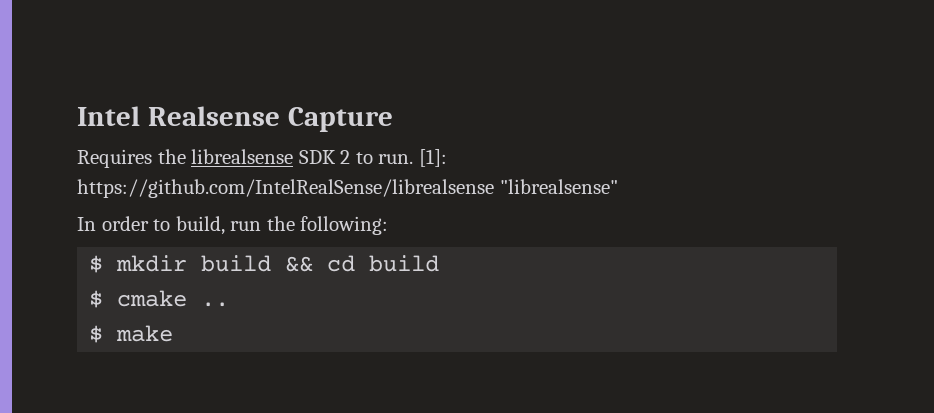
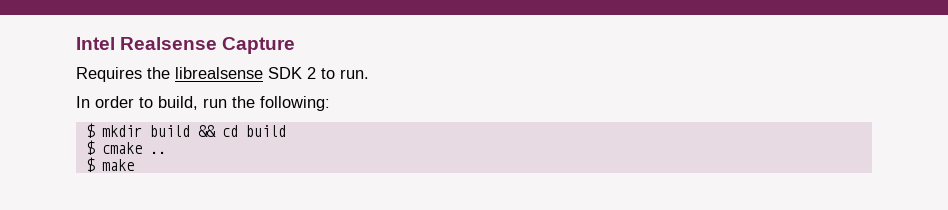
[418,149,447,167] [77,179,618,198] [1]: https://github.com/IntelRealSense/librealsense "librealsense" -> (369, 74) none

